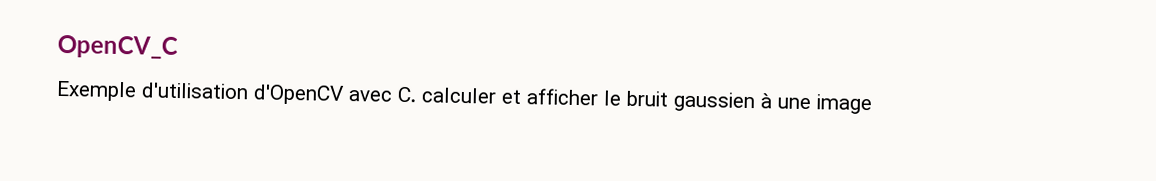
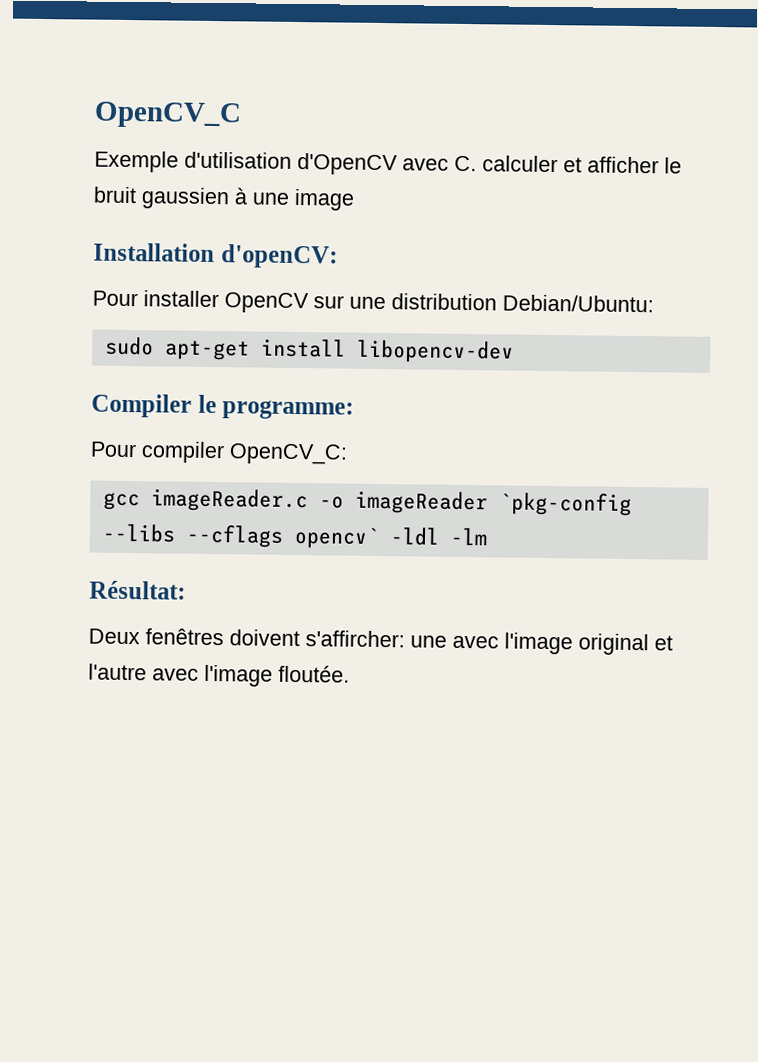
(872, 104) none -> [93,242,338,269] [92,290,654,314] [104,336,514,364] [91,393,355,420] [90,441,348,465] [102,488,632,516] [101,523,488,549] [89,580,186,600] [88,628,673,656] [88,663,350,687] // Installation d'openCV: // Pour installer OpenCV sur une distribution Debian/Ubuntu: // sudo apt-get install libopencv-dev // Compiler le programme: // Pour compiler OpenCV_C: // gcc imageReader.c -o imageReader `pkg-config --libs --cflags opencv` -ldl -lm // Résultat: // Deux fenêtres doivent s'affircher: une avec l'image original et l'autre avec l'image floutée.

